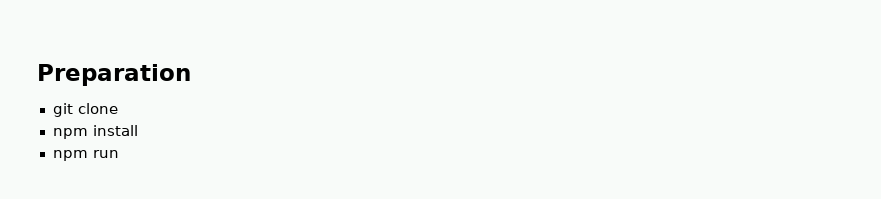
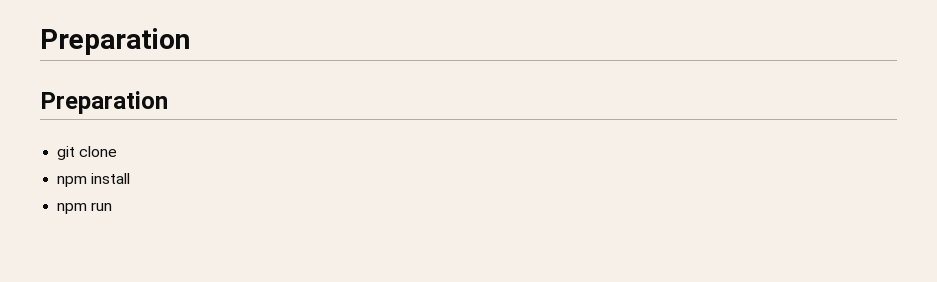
[37,64,191,86] Preparation -> [40,28,190,55] [40,91,168,114] Preparation // Preparation

